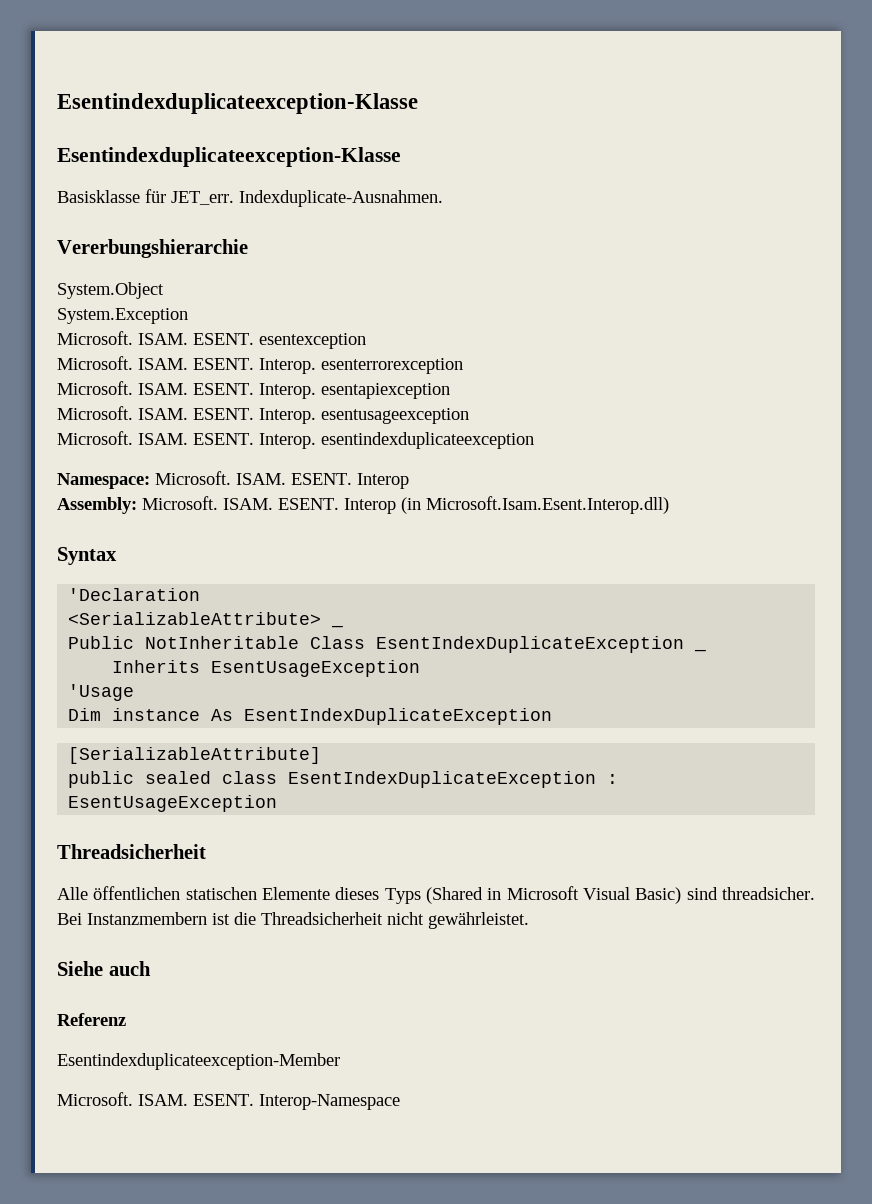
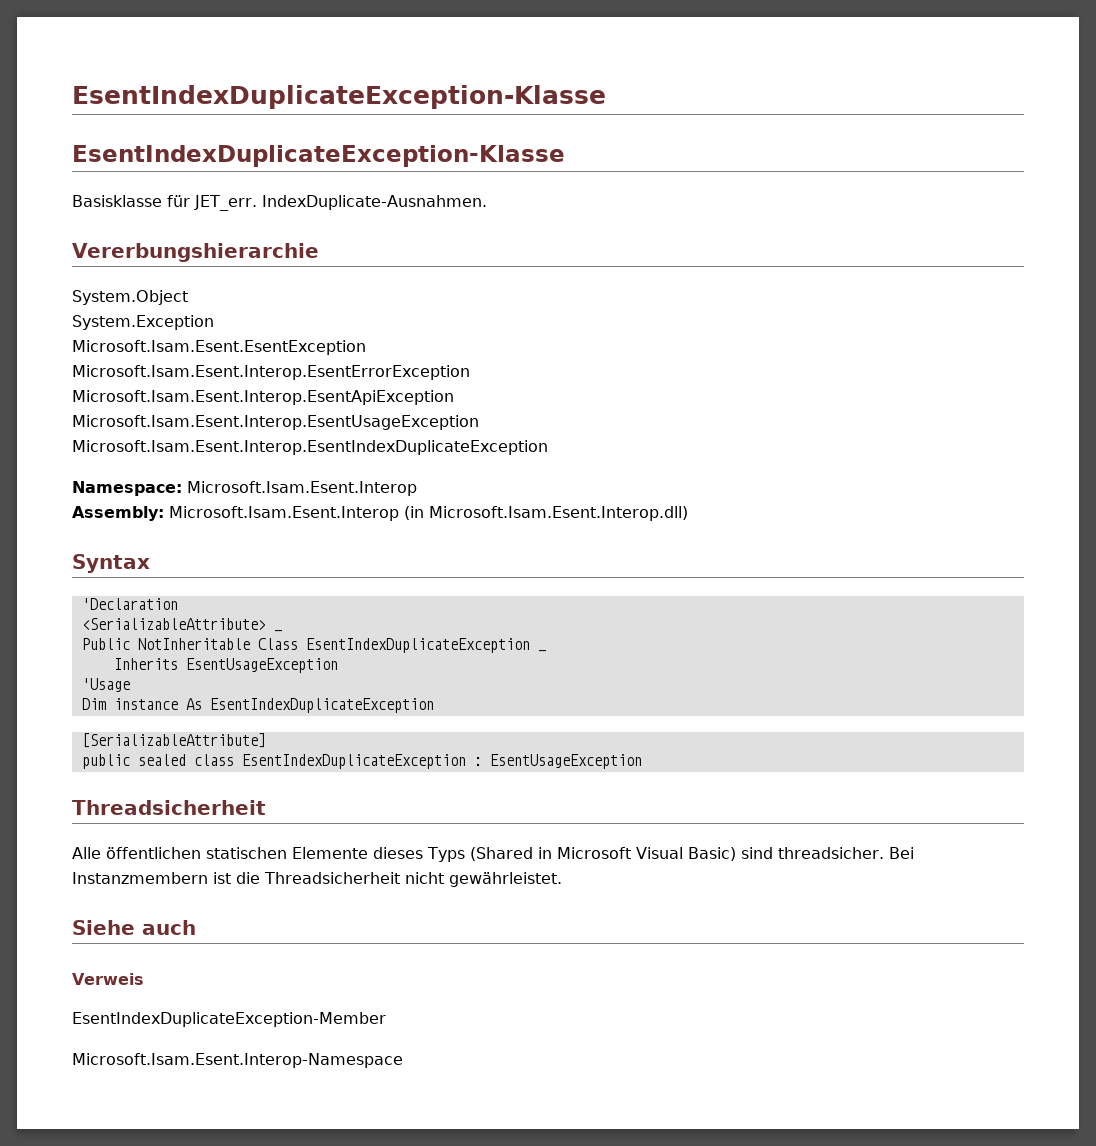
[57,93,418,114] [57,147,401,167] Esentindexduplicateexception-Klasse // Esentindexduplicateexception-Klasse -> [72,85,606,109] [72,145,565,167] EsentIndexDuplicateException-Klasse // EsentIndexDuplicateException-Klasse
[239,190,443,207] Indexduplicate-Ausnahmen. -> [261,195,487,210] IndexDuplicate-Ausnahmen.
[57,331,366,349] [57,356,463,374] [57,381,450,399] [57,406,469,424] [57,431,534,449] [57,471,409,489] [57,496,396,514] Microsoft. ISAM. ESENT. esentexception // Microsoft. ISAM. ESENT. Interop. esenterrorexception // Microsoft. ISAM. ESENT. Interop. esentapiexception // Microsoft. ISAM. ESENT. Interop. esentusageexception // Microsoft. ISAM. ESENT. Interop. esentindexduplicateexception // Namespace: Microsoft. ISAM. ESENT. Interop // Assembly: Microsoft. ISAM. ESENT. Interop -> [72,340,366,355] [72,365,470,380] [72,390,454,405] [72,415,479,430] [72,440,548,455] [72,481,417,496] [72,506,399,521] Microsoft.Isam.Esent.EsentException // Microsoft.Isam.Esent.Interop.EsentErrorException // Microsoft.Isam.Esent.Interop.EsentApiException // Microsoft.Isam.Esent.Interop.EsentUsageException // Microsoft.Isam.Esent.Interop.EsentIndexDuplicateException // Namespace: Microsoft.Isam.Esent.Interop // Assembly: Microsoft.Isam.Esent.Interop
[57,1013,126,1026] [57,1053,340,1070] [57,1092,400,1110] Referenz // Esentindexduplicateexception-Member // Microsoft. ISAM. ESENT. Interop-Namespace -> [72,973,144,985] [72,1012,386,1027] [72,1053,403,1068] Verweis // EsentIndexDuplicateException-Member // Microsoft.Isam.Esent.Interop-Namespace

